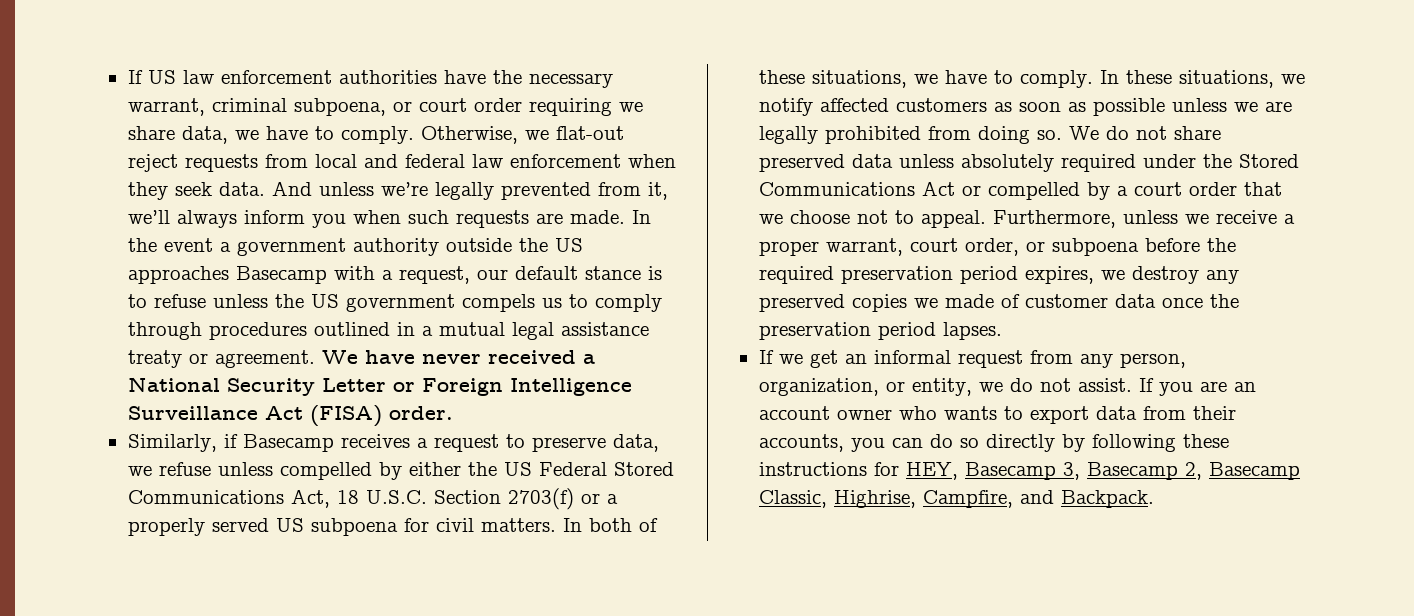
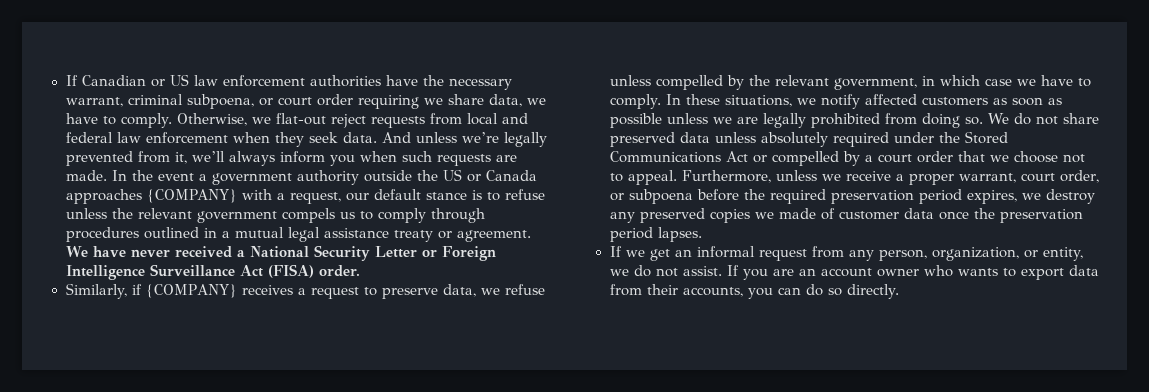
[127,70,143,84] If -> [65,75,165,87] If Canadian or
[127,266,327,284] approaches Basecamp -> [466,170,537,182] [65,189,238,204] or Canada approaches {COMPANY}
[310,294,339,308] US -> [137,208,192,219] relevant
[242,434,334,452] Basecamp -> [146,284,238,298] {COMPANY}
[408,462,674,476] [127,488,618,510] [127,518,658,536] [758,70,907,88] either the US Federal Stored Communications Act, 18 U.S.C. Section 2703(f) or a properly served US subpoena for civil matters. In both of these situations, -> [748,75,1012,90] the relevant government, in which case
[985,434,1229,452] [758,462,1300,480] [758,490,1154,508] directly by following these instructions for HEY, Basecamp 3, Basecamp 2, Basecamp Classic, Highrise, Campfire, and Backpack. -> [846,284,900,299] directly.

